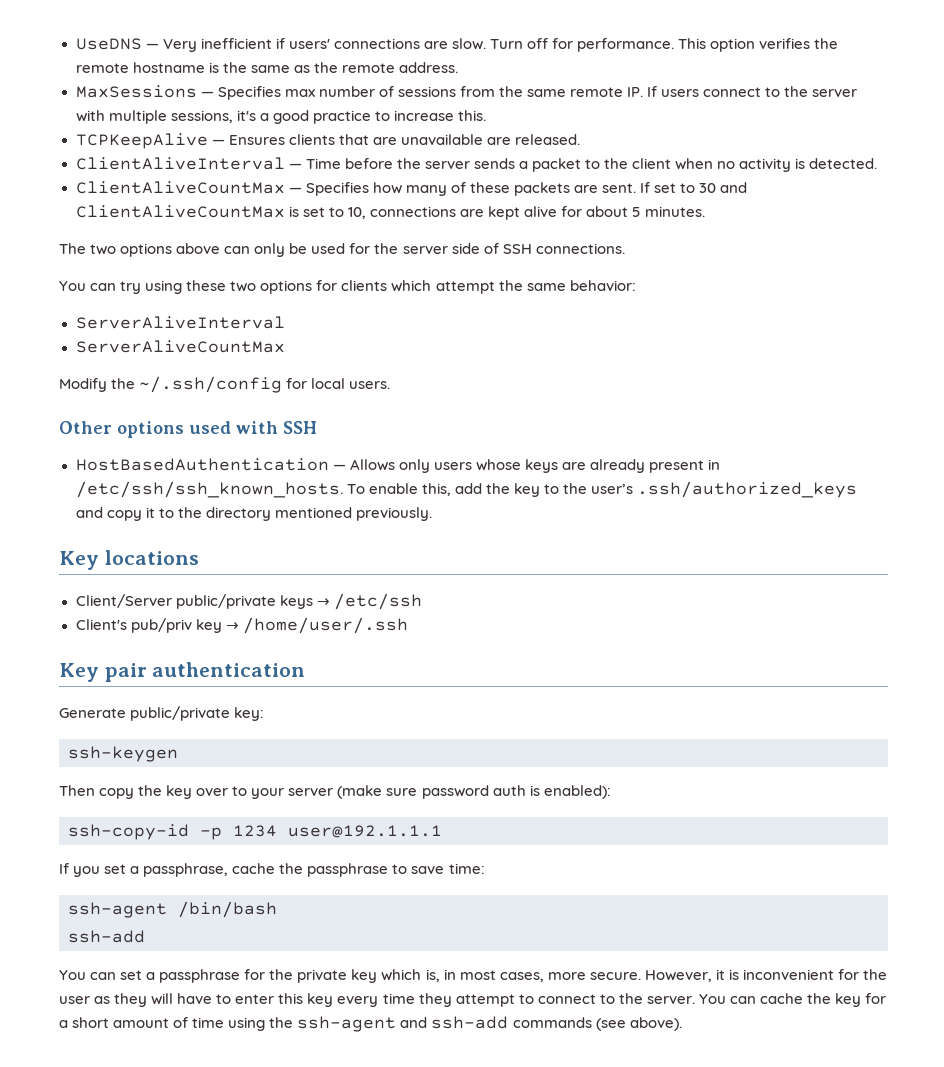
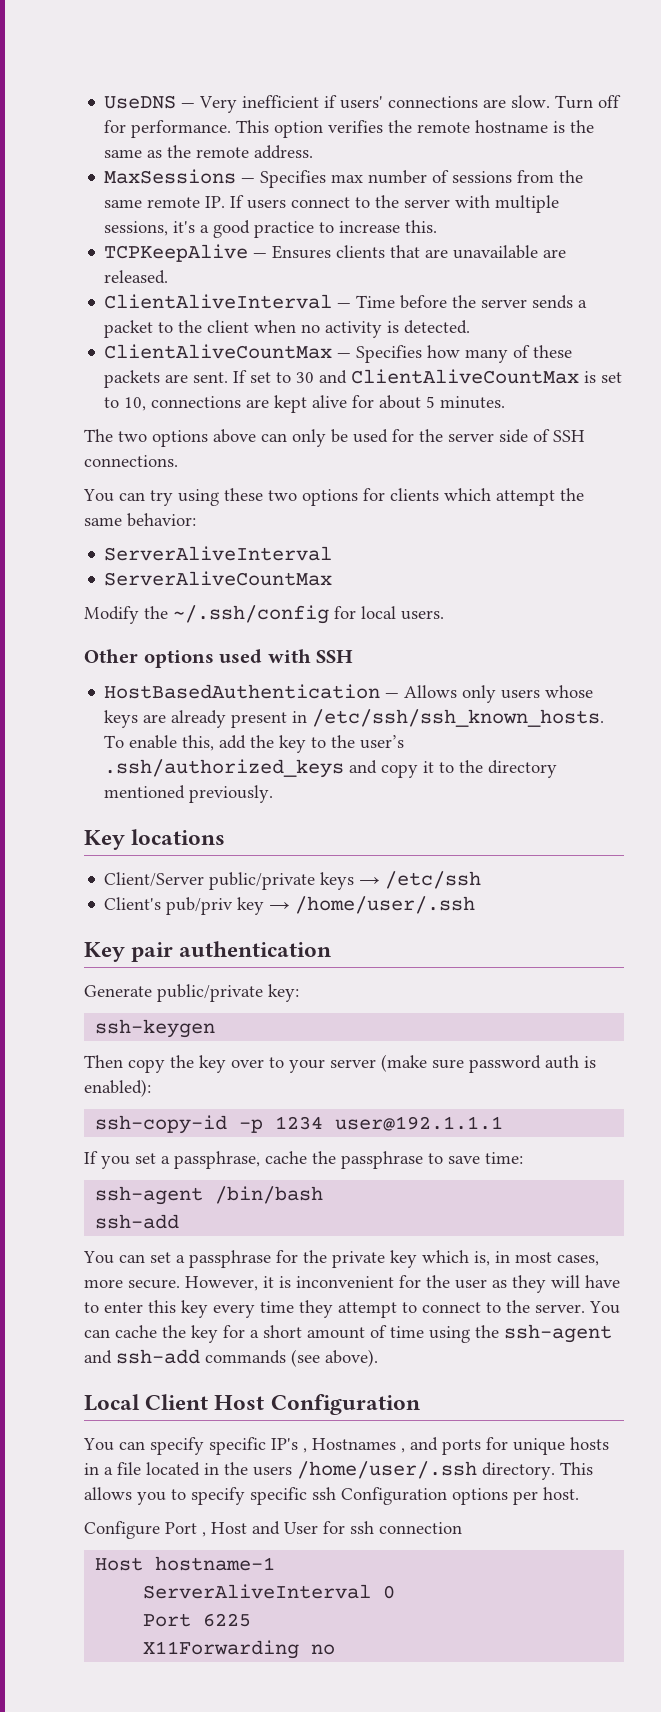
(682, 1024) none -> [84,1394,420,1415] [83,1437,609,1455] [84,1461,593,1480] [84,1487,579,1505] [84,1521,462,1539] [95,1556,276,1571] [143,1584,396,1599] [143,1613,252,1627] [143,1640,336,1659] // Local Client Host Configuration // You can specify specific IP's , Hostnames , and ports for unique hosts in a file located in the users /home/user/.ssh directory. This allows you to specify specific ssh Configuration options per host. // Configure Port , Host and User for ssh connection // Host hostname-1 // ServerAliveInterval 0 // Port 6225 // X11Forwarding no

